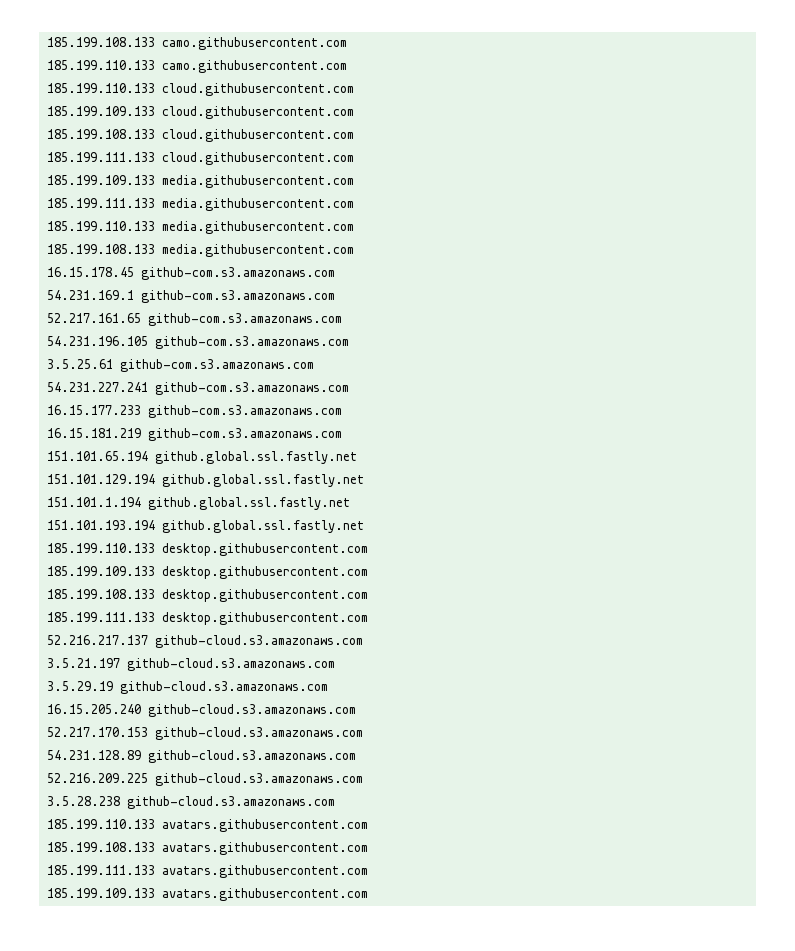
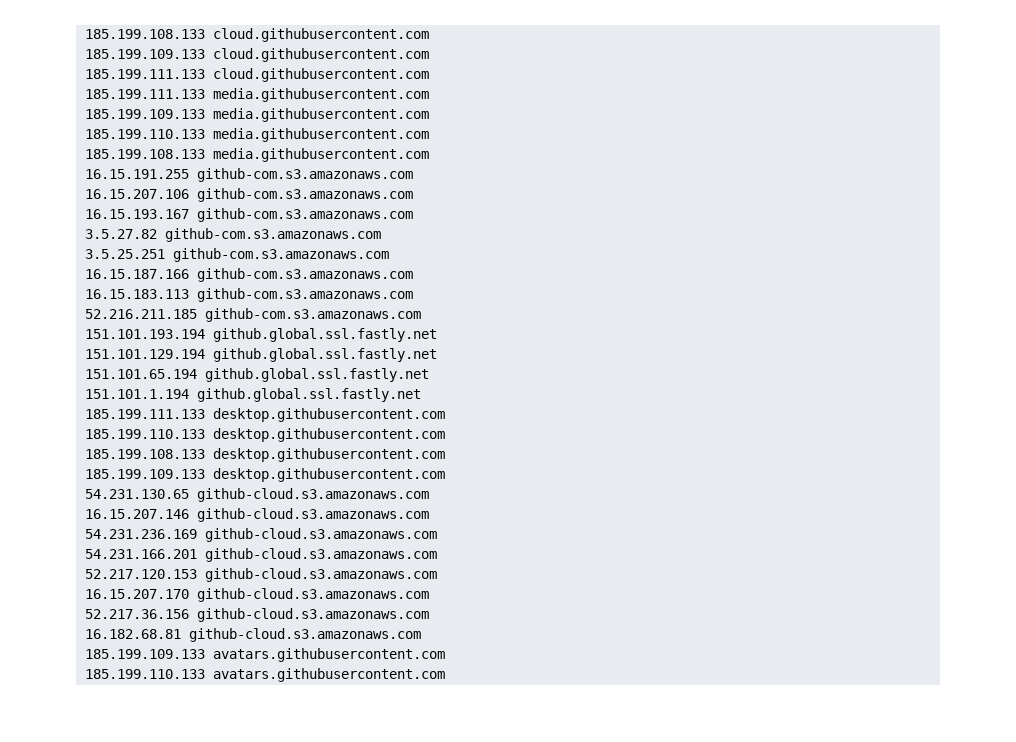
[46,37,347,50] [46,60,347,73] [46,83,155,93] 185.199.108.133 camo.githubusercontent.com // 185.199.110.133 camo.githubusercontent.com // 185.199.110.133 -> [85,29,205,39] 185.199.108.133
[46,129,354,142] [46,152,354,165] 185.199.108.133 cloud.githubusercontent.com // 185.199.111.133 cloud.githubusercontent.com -> [85,68,429,82] [85,88,429,102] 185.199.111.133 cloud.githubusercontent.com // 185.199.111.133 media.githubusercontent.com
[46,198,354,211] // 185.199.111.133 media.githubusercontent.com -> (429, 115) none
[46,267,335,280] [46,290,335,303] [46,313,342,326] [46,336,349,349] [46,359,314,372] [46,382,349,395] [46,405,342,418] [46,428,342,441] [46,451,148,461] 16.15.178.45 github-com.s3.amazonaws.com // 54.231.169.1 github-com.s3.amazonaws.com // 52.217.161.65 github-com.s3.amazonaws.com // 54.231.196.105 github-com.s3.amazonaws.com // 3.5.25.61 github-com.s3.amazonaws.com // 54.231.227.241 github-com.s3.amazonaws.com // 16.15.177.233 github-com.s3.amazonaws.com // 16.15.181.219 github-com.s3.amazonaws.com // 151.101.65.194 -> [85,168,413,182] [85,188,413,202] [85,208,413,222] [85,228,381,242] [85,248,389,262] [85,268,413,282] [85,288,413,302] [85,308,421,322] [85,329,205,339] 16.15.191.255 github-com.s3.amazonaws.com // 16.15.207.106 github-com.s3.amazonaws.com // 16.15.193.167 github-com.s3.amazonaws.com // 3.5.27.82 github-com.s3.amazonaws.com // 3.5.25.251 github-com.s3.amazonaws.com // 16.15.187.166 github-com.s3.amazonaws.com // 16.15.183.113 github-com.s3.amazonaws.com // 52.216.211.185 github-com.s3.amazonaws.com // 151.101.193.194
(364, 480) none -> [85,368,429,382] // 151.101.65.194 github.global.ssl.fastly.net
[46,520,364,533] 151.101.193.194 github.global.ssl.fastly.net -> [85,408,445,422] 185.199.111.133 desktop.githubusercontent.com
(368, 549) none -> [85,448,445,462] // 185.199.108.133 desktop.githubusercontent.com
[46,589,368,602] [46,612,368,625] [46,635,363,648] [46,658,335,671] [46,681,328,694] [46,704,356,717] [46,727,363,740] [46,750,356,763] [46,773,363,786] [46,796,335,809] 185.199.108.133 desktop.githubusercontent.com // 185.199.111.133 desktop.githubusercontent.com // 52.216.217.137 github-cloud.s3.amazonaws.com // 3.5.21.197 github-cloud.s3.amazonaws.com // 3.5.29.19 github-cloud.s3.amazonaws.com // 16.15.205.240 github-cloud.s3.amazonaws.com // 52.217.170.153 github-cloud.s3.amazonaws.com // 54.231.128.89 github-cloud.s3.amazonaws.com // 52.216.209.225 github-cloud.s3.amazonaws.com // 3.5.28.238 github-cloud.s3.amazonaws.com -> [85,488,429,502] [85,508,429,522] [85,528,437,542] [85,548,437,562] [85,568,437,582] [85,588,429,602] [85,608,429,622] [85,628,421,642] [85,648,445,662] 54.231.130.65 github-cloud.s3.amazonaws.com // 16.15.207.146 github-cloud.s3.amazonaws.com // 54.231.236.169 github-cloud.s3.amazonaws.com // 54.231.166.201 github-cloud.s3.amazonaws.com // 52.217.120.153 github-cloud.s3.amazonaws.com // 16.15.207.170 github-cloud.s3.amazonaws.com // 52.217.36.156 github-cloud.s3.amazonaws.com // 16.182.68.81 github-cloud.s3.amazonaws.com // 185.199.109.133 avatars.githubusercontent.com
[46,842,368,855] [46,865,368,878] [46,888,368,901] // 185.199.108.133 avatars.githubusercontent.com // 185.199.111.133 avatars.githubusercontent.com // 185.199.109.133 avatars.githubusercontent.com -> (445, 675) none

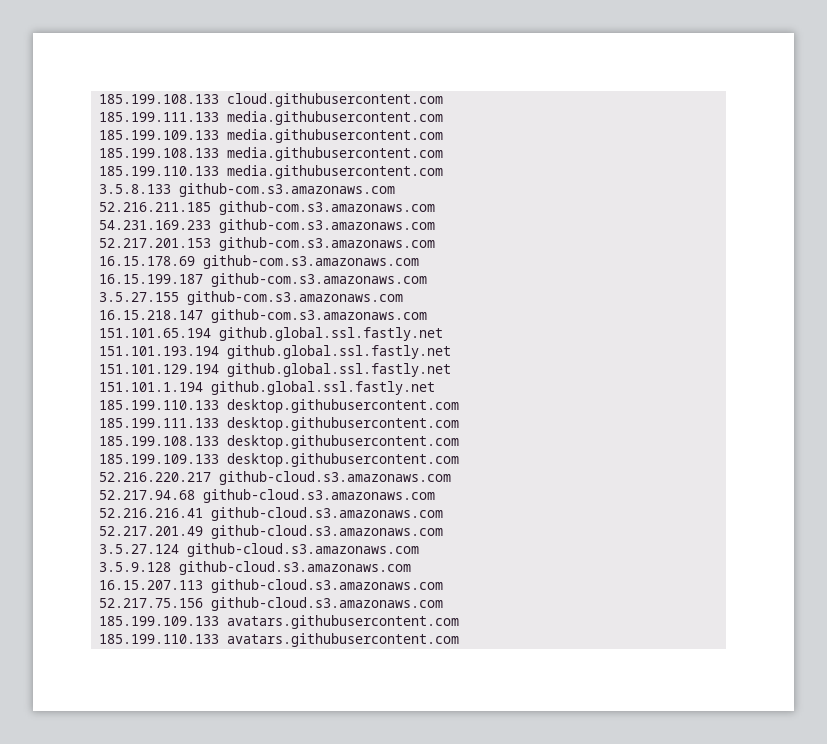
[85,48,429,62] [85,68,429,82] // 185.199.109.133 cloud.githubusercontent.com // 185.199.111.133 cloud.githubusercontent.com -> (444, 100) none
(429, 115) none -> [99,147,444,161] // 185.199.108.133 media.githubusercontent.com
[85,148,429,162] [85,168,413,182] [85,188,413,202] [85,208,413,222] [85,228,381,242] [85,248,389,262] [85,268,413,282] [85,288,413,302] [85,308,421,322] 185.199.108.133 media.githubusercontent.com // 16.15.191.255 github-com.s3.amazonaws.com // 16.15.207.106 github-com.s3.amazonaws.com // 16.15.193.167 github-com.s3.amazonaws.com // 3.5.27.82 github-com.s3.amazonaws.com // 3.5.25.251 github-com.s3.amazonaws.com // 16.15.187.166 github-com.s3.amazonaws.com // 16.15.183.113 github-com.s3.amazonaws.com // 52.216.211.185 github-com.s3.amazonaws.com -> [99,183,396,197] [99,201,436,215] [99,219,436,233] [99,237,436,251] [99,255,420,269] [99,273,428,287] [99,291,404,305] [99,309,428,323] [99,327,444,341] 3.5.8.133 github-com.s3.amazonaws.com // 52.216.211.185 github-com.s3.amazonaws.com // 54.231.169.233 github-com.s3.amazonaws.com // 52.217.201.153 github-com.s3.amazonaws.com // 16.15.178.69 github-com.s3.amazonaws.com // 16.15.199.187 github-com.s3.amazonaws.com // 3.5.27.155 github-com.s3.amazonaws.com // 16.15.218.147 github-com.s3.amazonaws.com // 151.101.65.194 github.global.ssl.fastly.net
[85,368,429,382] // 151.101.65.194 github.global.ssl.fastly.net -> (452, 370) none
[85,408,445,422] [85,429,205,439] 185.199.111.133 desktop.githubusercontent.com // 185.199.110.133 -> [99,399,460,413] [99,418,220,428] 185.199.110.133 desktop.githubusercontent.com // 185.199.111.133
[85,488,429,502] [85,508,429,522] [85,528,437,542] [85,548,437,562] [85,568,437,582] [85,588,429,602] [85,608,429,622] [85,629,181,639] 54.231.130.65 github-cloud.s3.amazonaws.com // 16.15.207.146 github-cloud.s3.amazonaws.com // 54.231.236.169 github-cloud.s3.amazonaws.com // 54.231.166.201 github-cloud.s3.amazonaws.com // 52.217.120.153 github-cloud.s3.amazonaws.com // 16.15.207.170 github-cloud.s3.amazonaws.com // 52.217.36.156 github-cloud.s3.amazonaws.com // 16.182.68.81 -> [99,471,452,485] [99,489,436,503] [99,507,444,521] [99,525,444,539] [99,543,420,557] [99,561,412,575] [99,579,444,593] [99,598,204,608] 52.216.220.217 github-cloud.s3.amazonaws.com // 52.217.94.68 github-cloud.s3.amazonaws.com // 52.216.216.41 github-cloud.s3.amazonaws.com // 52.217.201.49 github-cloud.s3.amazonaws.com // 3.5.27.124 github-cloud.s3.amazonaws.com // 3.5.9.128 github-cloud.s3.amazonaws.com // 16.15.207.113 github-cloud.s3.amazonaws.com // 52.217.75.156

